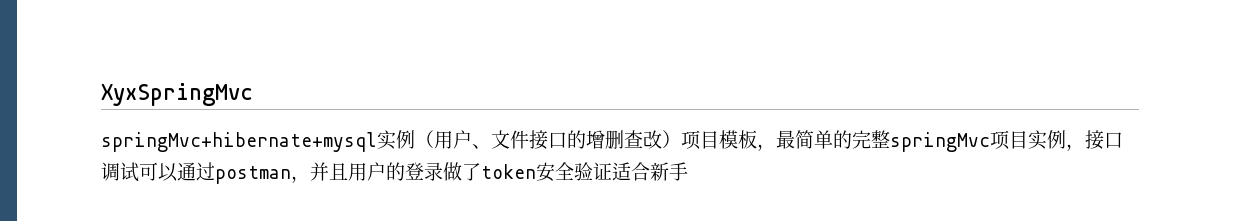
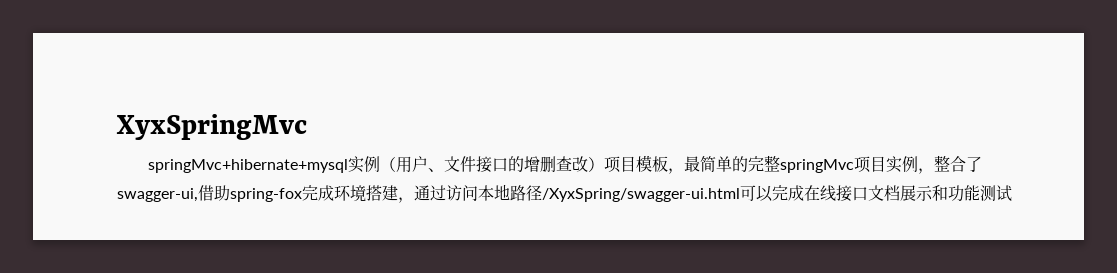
[1085,130,1123,150] [101,162,688,184] 接口调试可以通过postman，并且用户的登录做了token安全验证适合新手 -> [933,155,982,172] [117,184,1012,203] 整合了swagger-ui,借助spring-fox完成环境搭建，通过访问本地路径/XyxSpring/swagger-ui.html可以完成在线接口文档展示和功能测试

